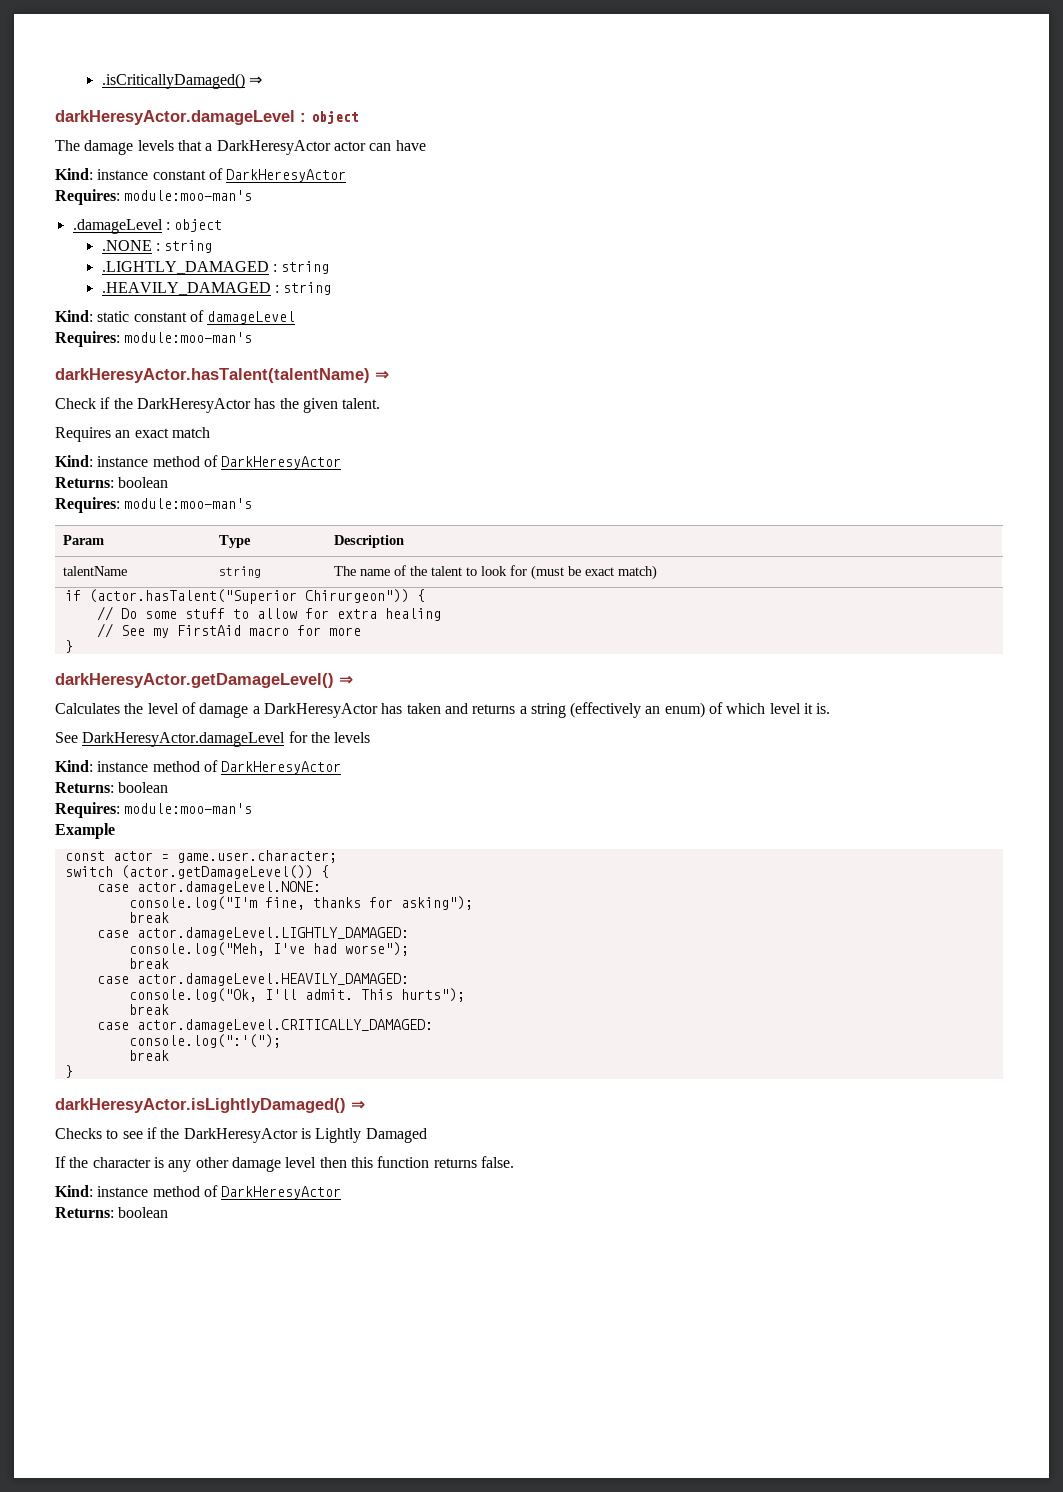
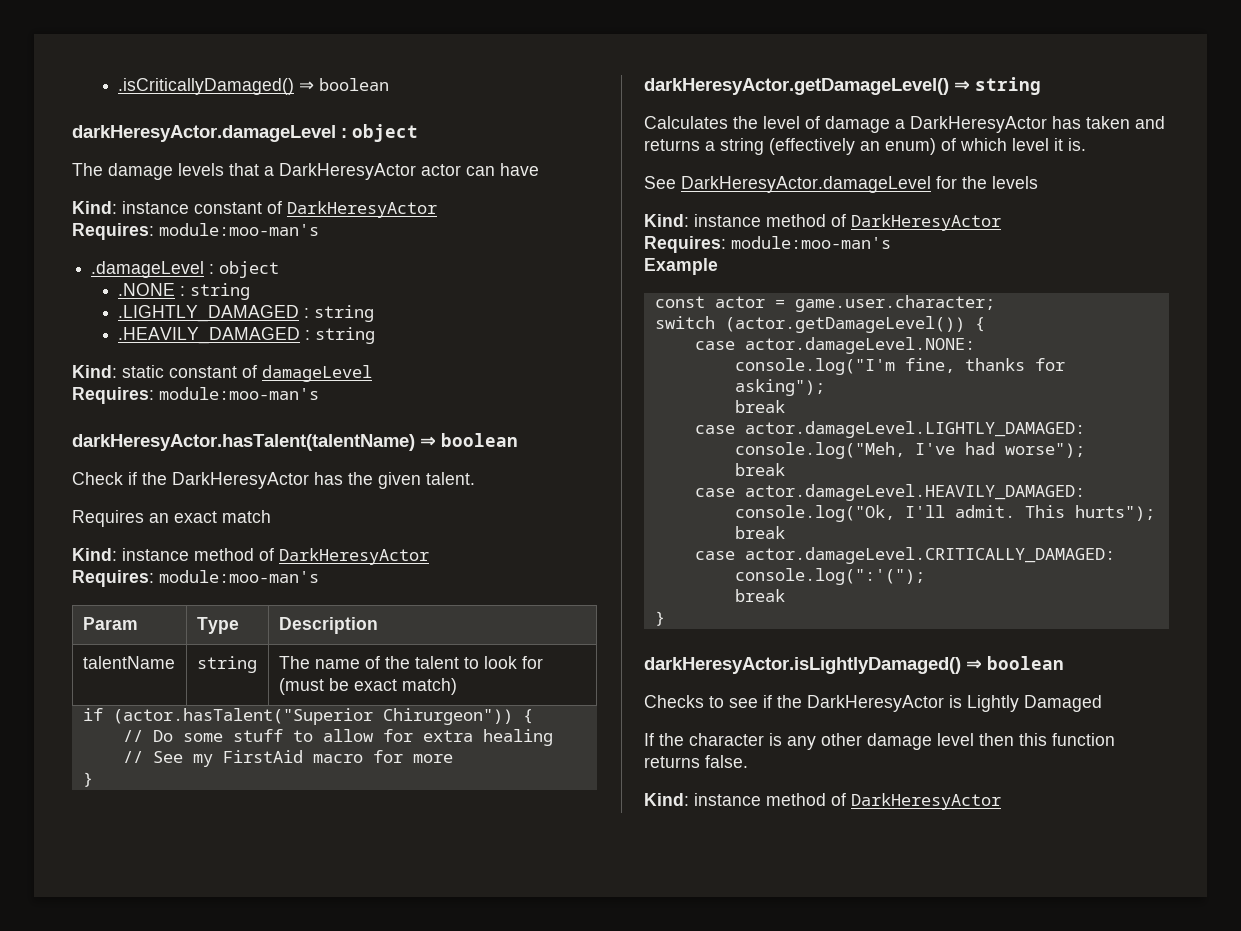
(263, 80) none -> [319,78,390,91] boolean
(389, 375) none -> [441,433,518,447] boolean
[55,477,169,488] // Returns: boolean -> (429, 556) none
(353, 680) none -> [975,77,1041,95] string
[55,782,169,793] // Returns: boolean -> (1001, 222) none
(365, 1105) none -> [987,656,1064,670] boolean
[55,1207,169,1218] // Returns: boolean -> (1001, 801) none

